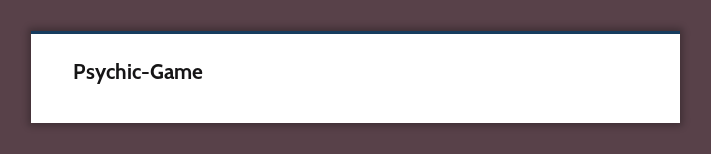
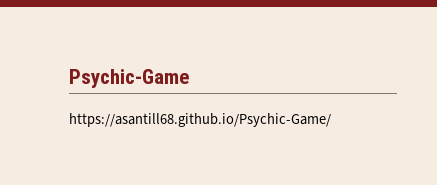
(203, 73) none -> [69,113,331,127] // https://asantill68.github.io/Psychic-Game/

